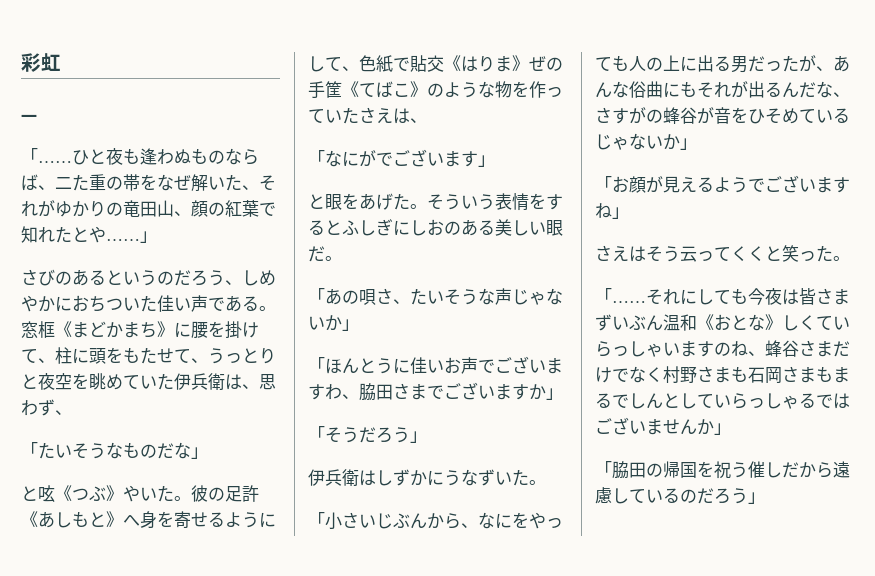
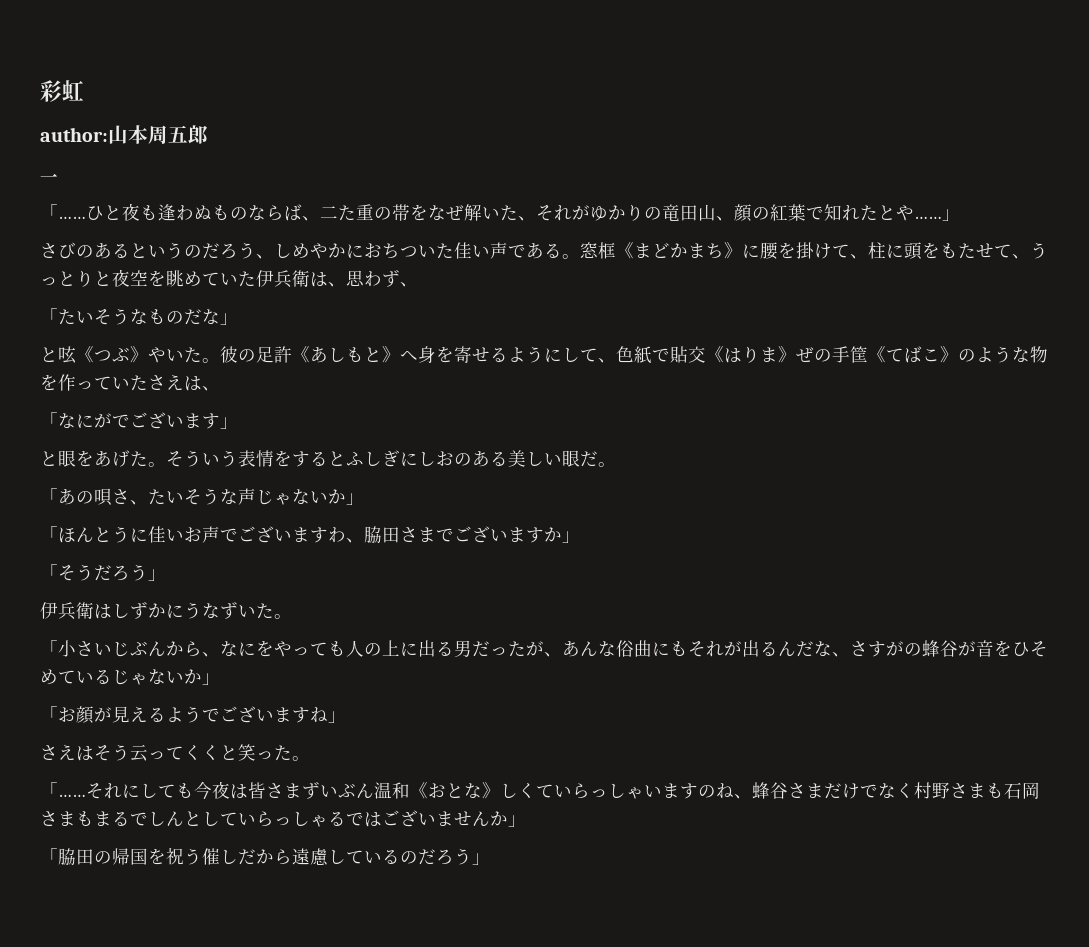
(61, 62) none -> [40,125,208,145] // author:山本周五郎

